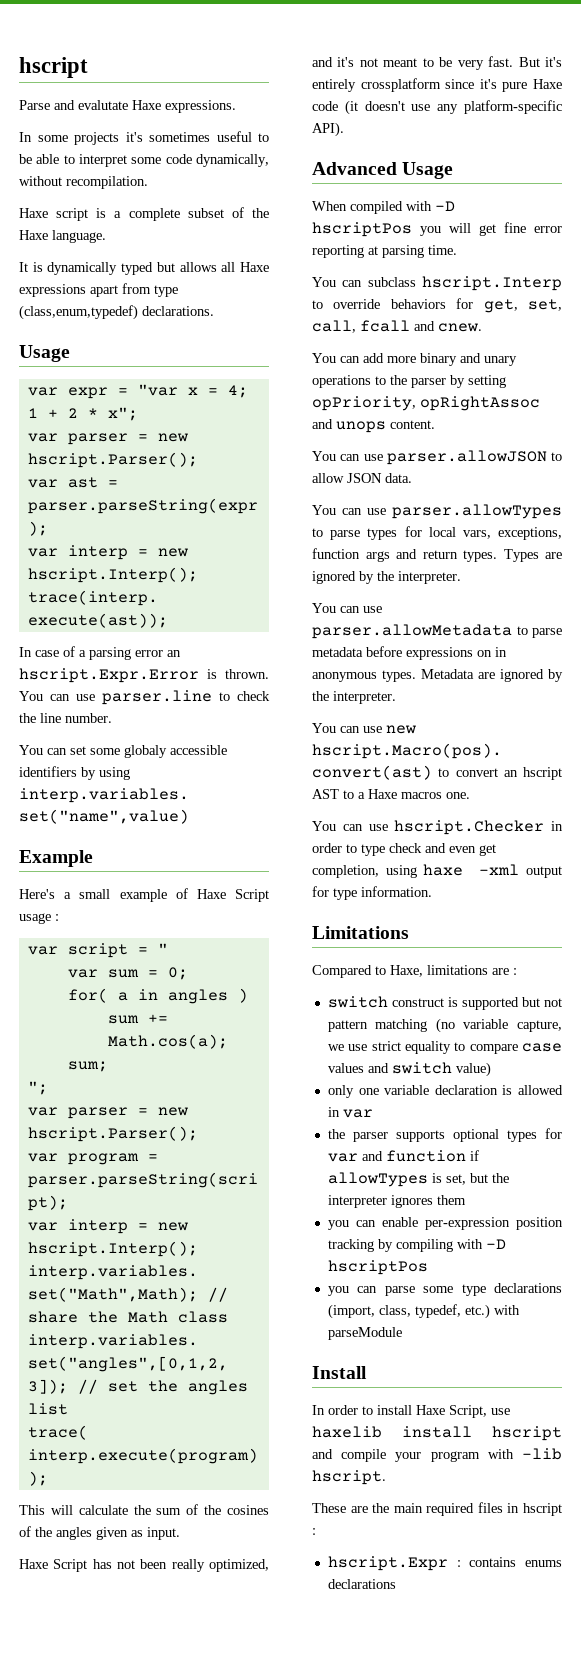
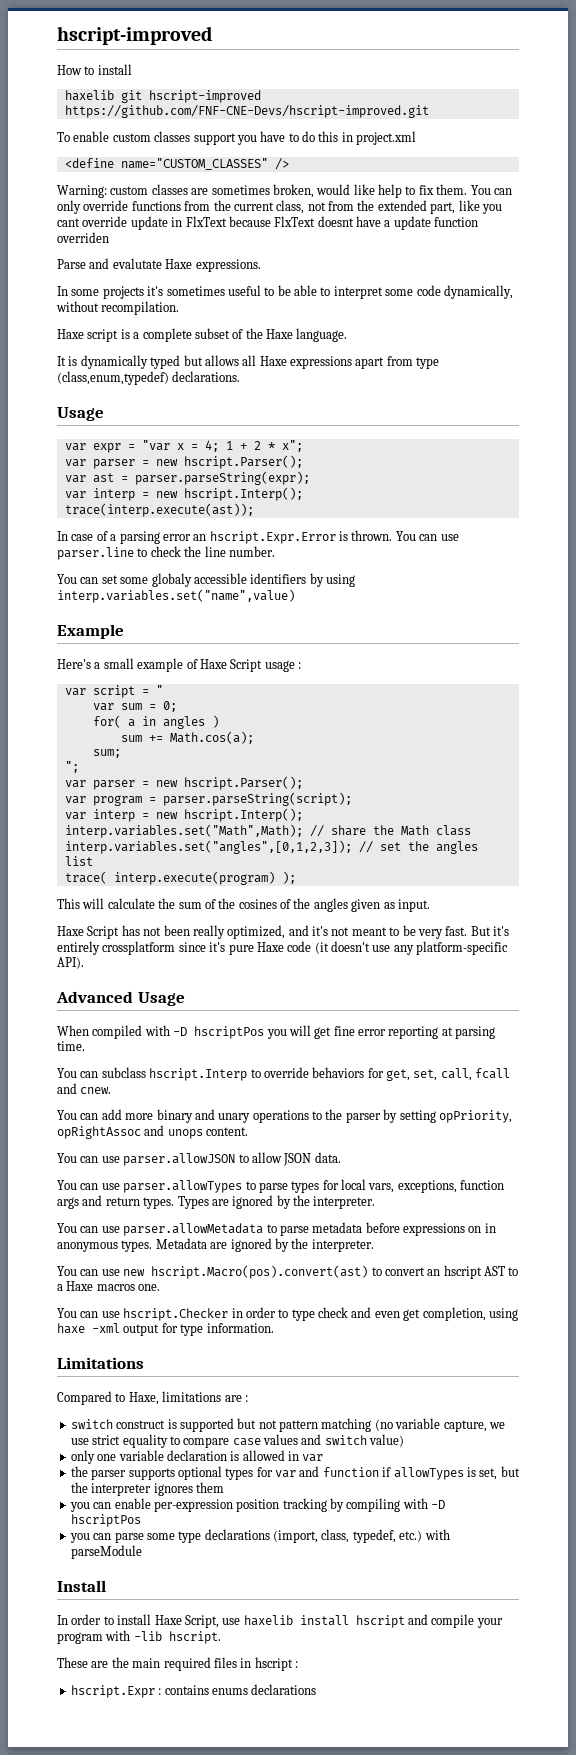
[19,57,88,78] hscript -> [57,26,212,45] [57,64,132,75] [64,90,261,103] [64,105,429,118] [57,131,417,145] [64,158,289,170] [57,184,512,198] [57,200,502,214] [57,216,479,230] [57,232,109,243] hscript-improved // How to install // haxelib git hscript-improved https://github.com/FNF-CNE-Devs/hscript-improved.git // To enable custom classes support you have to do this in project.xml // <define name="CUSTOM_CLASSES" /> // Warning: custom classes are sometimes broken, would like help to fix them. You can only override functions from the current class, not from the extended part, like you cant override update in FlxText because FlxText doesnt have a update function overriden

